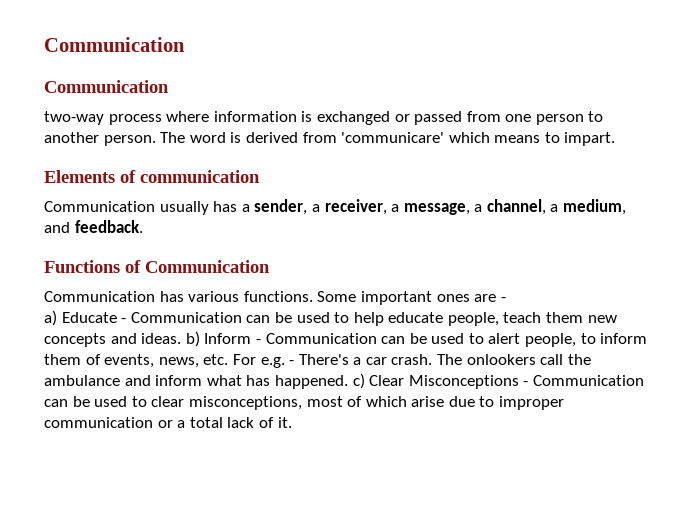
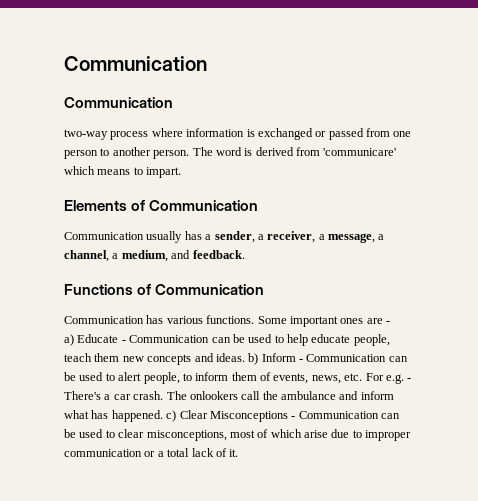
[140,170,260,183] communication -> [149,200,259,211] Communication

